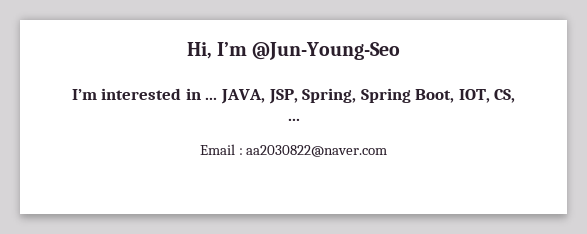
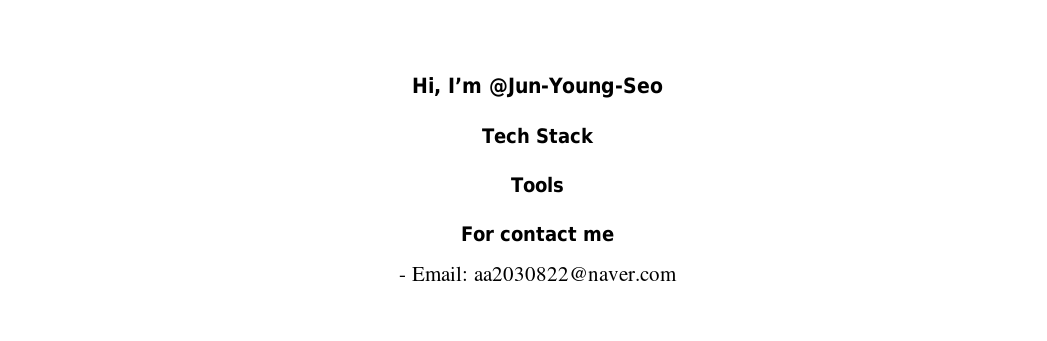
[71,88,516,104] [287,118,300,121] [199,144,243,155] I’m interested in ... JAVA, JSP, Spring, Spring Boot, IOT, CS, ... // Email : -> [482,127,594,144] [511,176,565,193] [461,226,614,242] [399,266,469,281] Tech Stack // Tools // For contact me // - Email:

